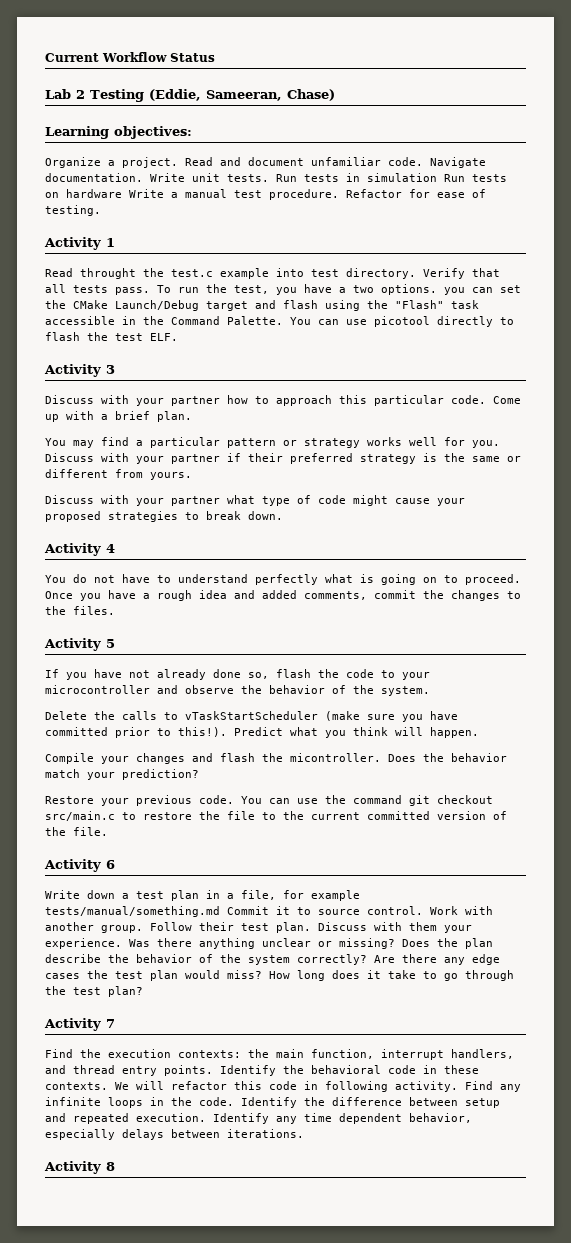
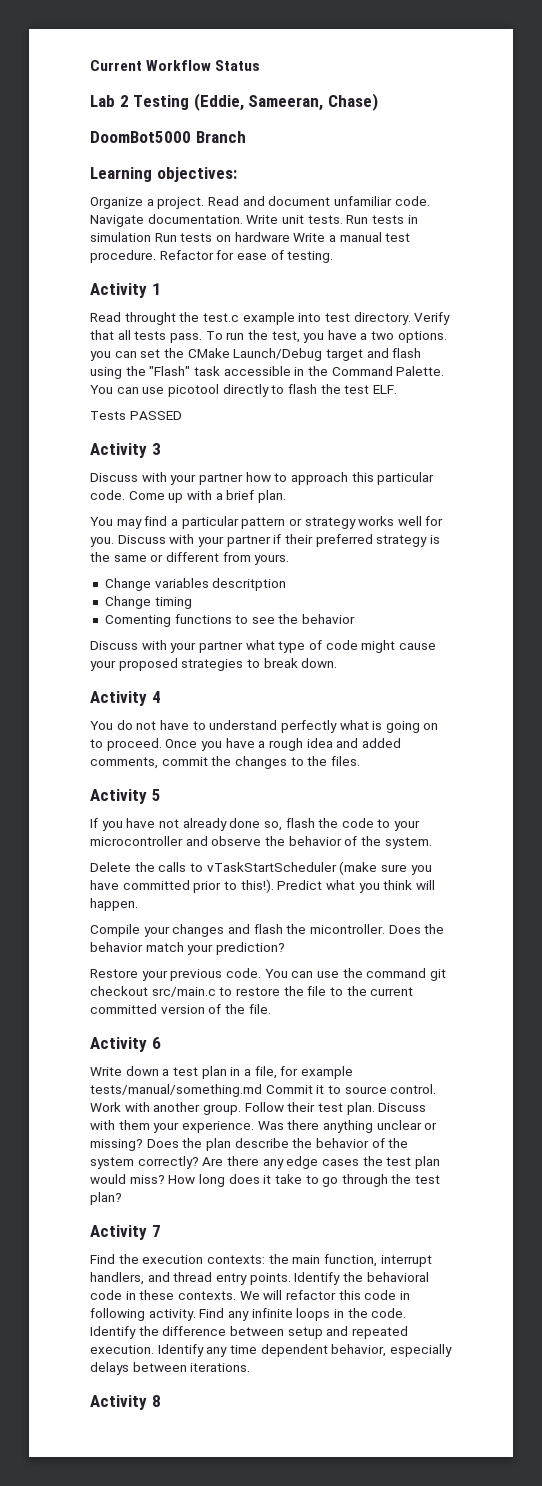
(335, 95) none -> [90,131,246,143] // DoomBot5000 Branch
(178, 337) none -> [90,411,182,420] // Tests PASSED
(192, 476) none -> [104,578,287,591] [104,596,192,609] [104,614,356,627] // Change variables descritption // Change timing // Comenting functions to see the behavior

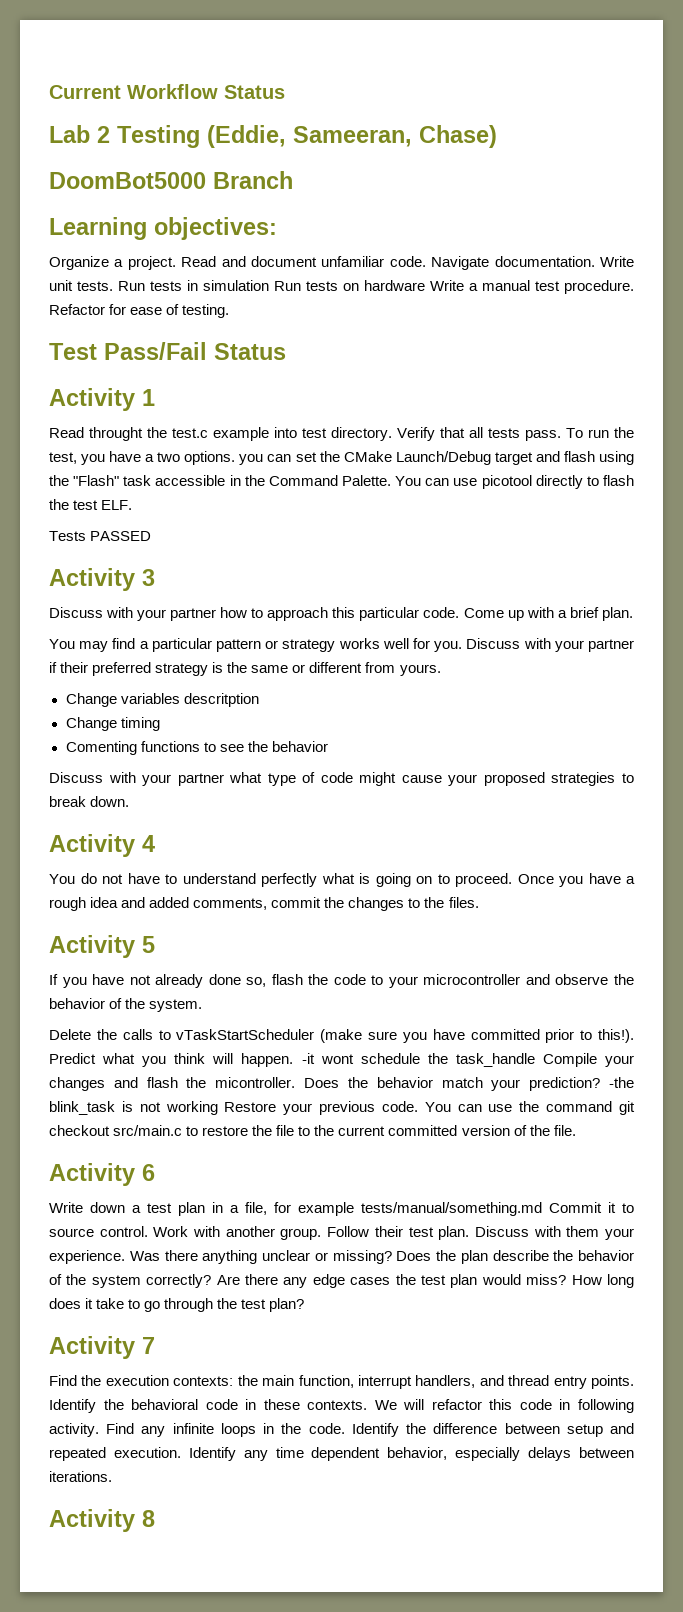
(334, 257) none -> [49,342,286,360] // Test Pass/Fail Status
(138, 904) // -> [301,1053,535,1067] -it wont schedule the task_handle
(285, 948) // -> [609,1077,635,1088] [49,1101,218,1115] -the blink_task is not working

